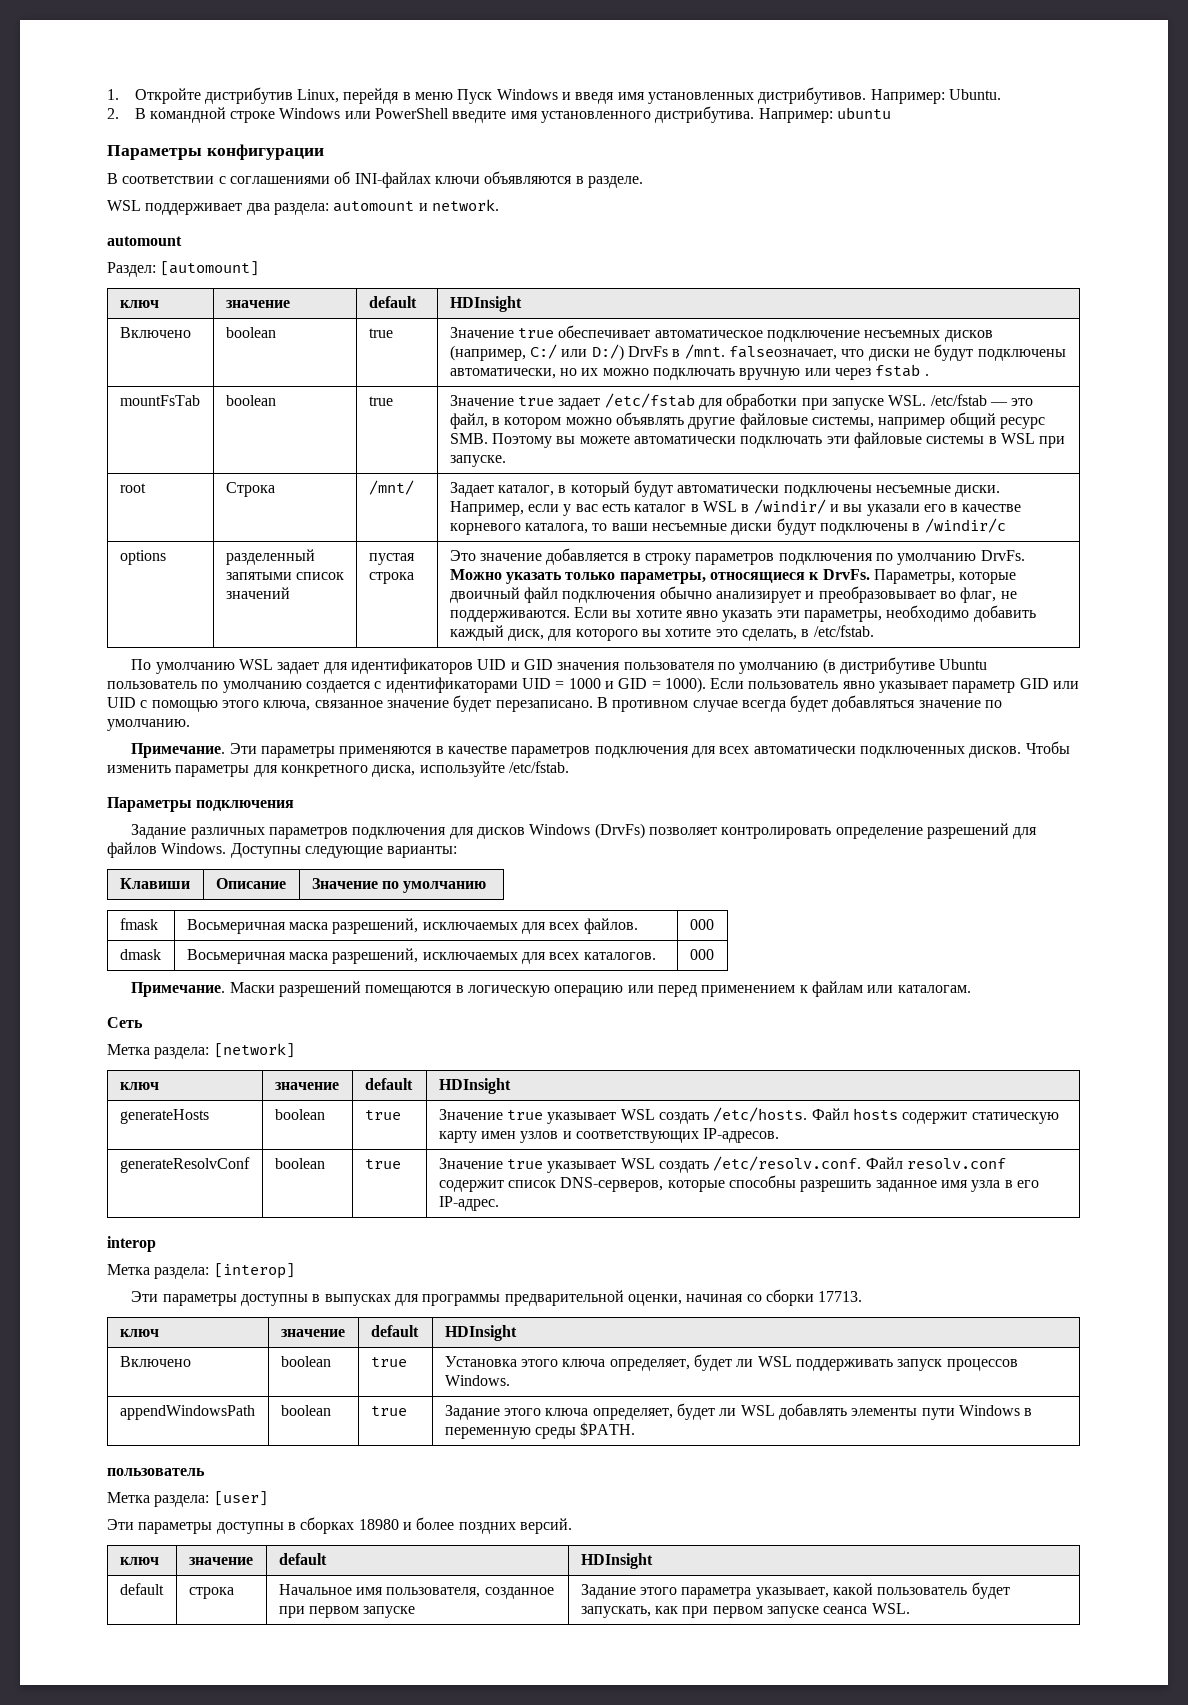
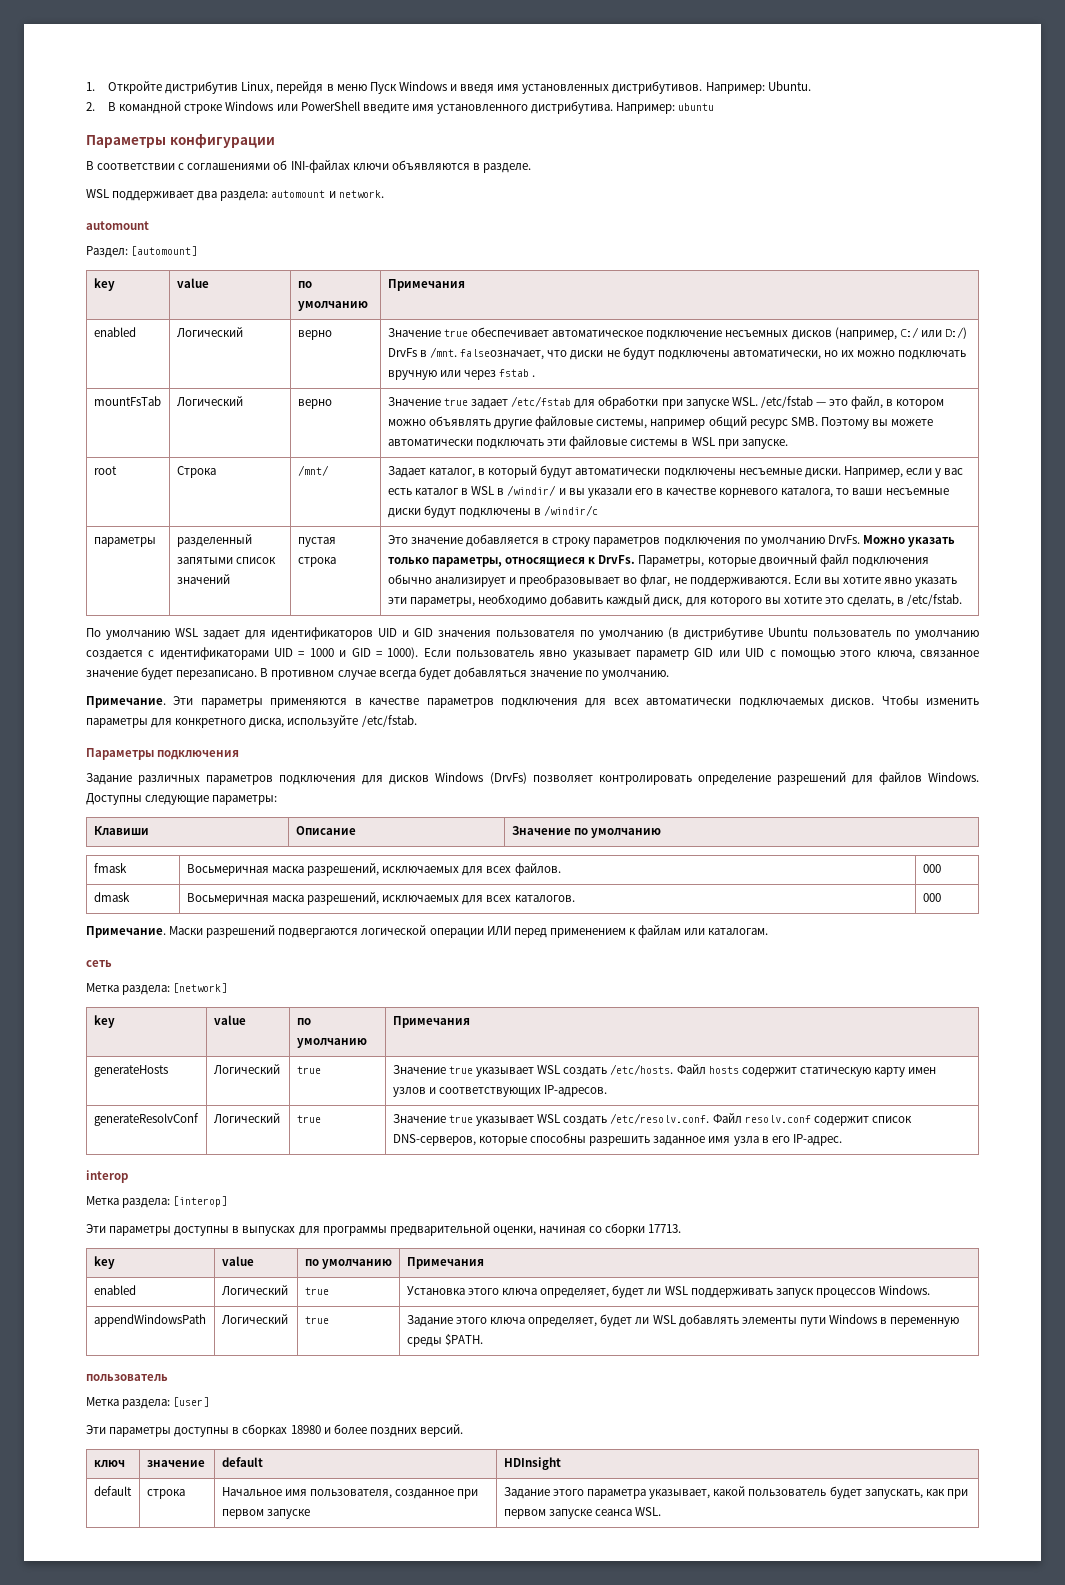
[119,300,159,308] [225,300,290,308] [368,296,417,308] [449,296,522,312] [119,327,191,338] [225,327,276,338] [368,328,393,338] ключ | значение | default | HDInsight // Включено | boolean | true -> [93,278,115,291] [176,278,209,288] [297,281,312,288] [297,301,368,311] [387,279,465,291] [93,327,136,337] [176,327,243,337] [297,330,332,340] key | value | по умолчанию | Примечания // enabled | Логический | верно
[225,395,276,406] [368,396,393,406] boolean | true -> [176,396,243,406] [297,399,332,409] Логический | верно
[119,550,166,565] options -> [93,537,156,547] параметры
[859,746,965,758] подключенных -> [738,698,824,708] подключаемых
[387,846,458,858] варианты: -> [212,795,278,805] параметры:
[365,985,654,997] помещаются в логическую операцию или -> [278,925,511,938] подвергаются логической операции ИЛИ
[107,1017,143,1028] Сеть -> [86,960,112,967] сеть
[119,1082,159,1090] [274,1082,339,1090] [364,1078,413,1090] [438,1078,511,1094] ключ | значение | default | HDInsight -> [93,1015,115,1028] [213,1015,246,1025] [296,1018,311,1025] [296,1038,367,1048] [392,1016,470,1028] key | value | по умолчанию | Примечания
[274,1109,325,1120] boolean -> [213,1064,280,1074] Логический
[274,1158,325,1169] boolean -> [213,1113,280,1123] Логический
[119,1329,159,1337] [280,1329,345,1337] [370,1325,419,1337] [444,1325,517,1341] [119,1356,191,1367] [280,1356,331,1367] ключ | значение | default | HDInsight // Включено | boolean -> [93,1256,115,1269] [221,1256,254,1266] [304,1259,393,1269] [406,1257,484,1269] [93,1285,136,1295] [221,1285,288,1295] key | value | по умолчанию | Примечания // enabled | Логический
[280,1405,331,1416] boolean -> [221,1314,288,1324] Логический

